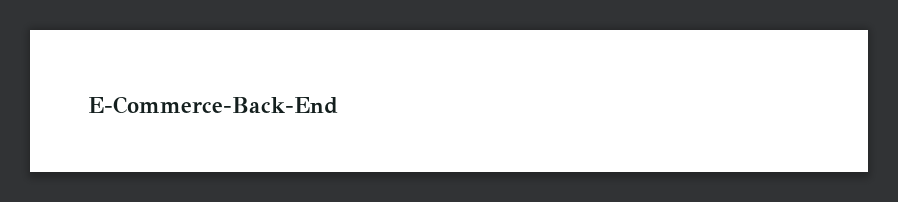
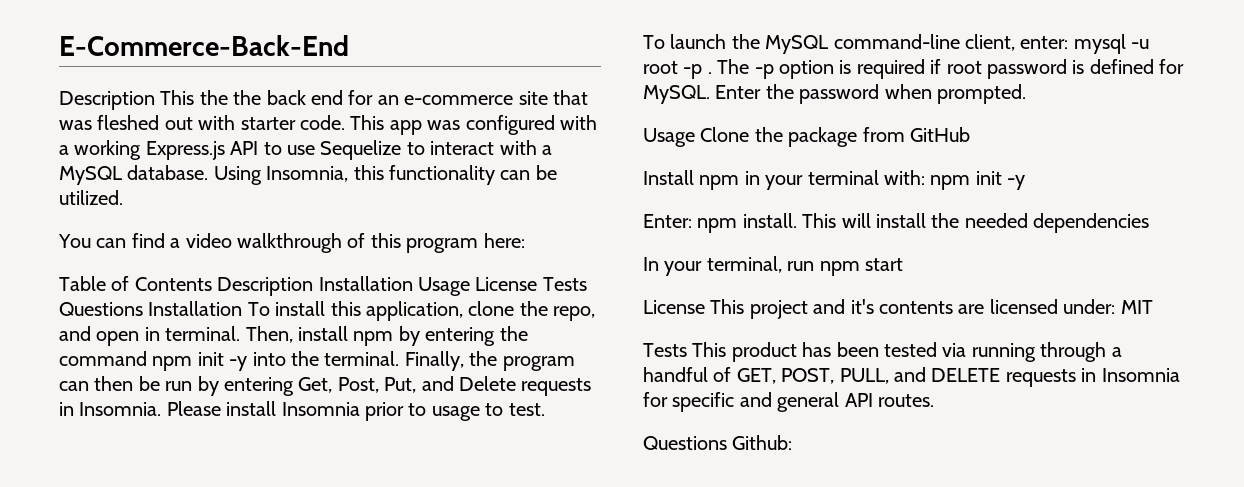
(338, 105) none -> [59,90,588,110] [59,115,597,135] [59,140,552,160] [59,165,557,185] [59,190,123,205] [58,233,525,253] [59,276,587,296] [59,301,596,321] [59,326,528,346] [59,351,575,371] [59,376,592,396] [59,401,545,421] [643,34,1150,54] [643,59,1185,79] [643,84,1026,104] [643,127,970,147] [643,170,1026,190] [643,213,1150,233] [643,256,903,276] [643,299,1153,319] [643,342,1122,362] [643,367,1180,387] [643,392,934,412] [643,435,793,450] // Description This the the back end for an e-commerce site that was fleshed out with starter code. This app was configured with a working Express.js API to use Sequelize to interact with a MySQL database. Using Insomnia, this functionality can be utilized. // You can find a video walkthrough of this program here: // Table of Contents Description Installation Usage License Tests Questions Installation To install this application, clone the repo, and open in terminal. Then, install npm by entering the command npm init -y into the terminal. Finally, the program can then be run by entering Get, Post, Put, and Delete requests in Insomnia. Please install Insomnia prior to usage to test. // To launch the MySQL command-line client, enter: mysql -u root -p . The -p option is required if root password is defined for MySQL. Enter the password when prompted. // Usage Clone the package from GitHub // Install npm in your terminal with: npm init -y // Enter: npm install. This will install the needed dependencies // In your terminal, run npm start // License This project and it's contents are licensed under: MIT // Tests This product has been tested via running through a handful of GET, POST, PULL, and DELETE requests in Insomnia for specific and general API routes. // Questions Github:

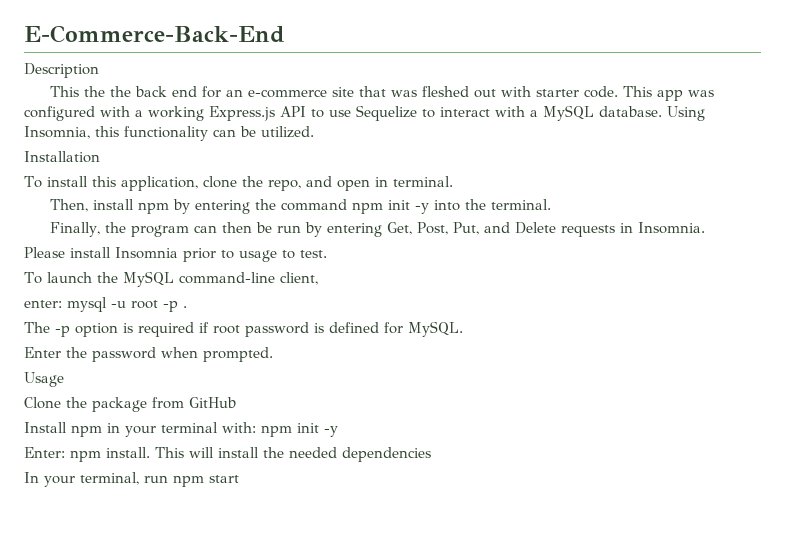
(155, 100) none -> (99, 70) //
[58,233,525,253] [59,276,587,296] [59,301,243,316] You can find a video walkthrough of this program here: // Table of Contents Description Installation Usage License Tests Questions Installation -> [24,151,100,163] Installation //
(241, 333) none -> (453, 181) //
(400, 358) none -> (552, 204) //
(162, 409) none -> (705, 228) //
(1015, 42) none -> (318, 278) //
(712, 73) none -> (187, 307) //
(710, 94) none -> (463, 329) //
(695, 137) none -> (64, 379) //
[643,299,1153,319] [643,342,1122,362] [643,367,1180,387] [643,392,934,412] [643,435,793,450] // License This project and it's contents are licensed under: MIT // Tests This product has been tested via running through a handful of GET, POST, PULL, and DELETE requests in Insomnia for specific and general API routes. // Questions Github: -> (239, 479) none

